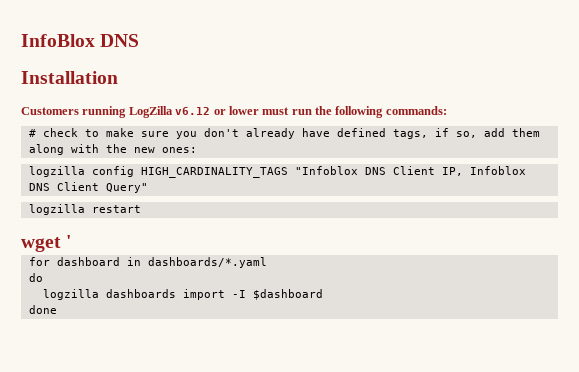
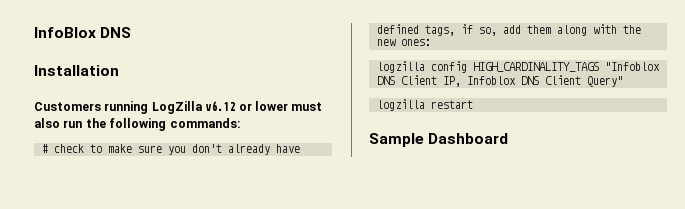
(290, 111) none -> [34,118,60,128] also
[21,235,72,252] [28,257,267,268] [28,273,43,282] [42,289,323,300] [28,305,57,314] wget ' // for dashboard in dashboards/*.yaml // do // logzilla dashboards import -I $dashboard // done -> [369,133,509,147] Sample Dashboard

